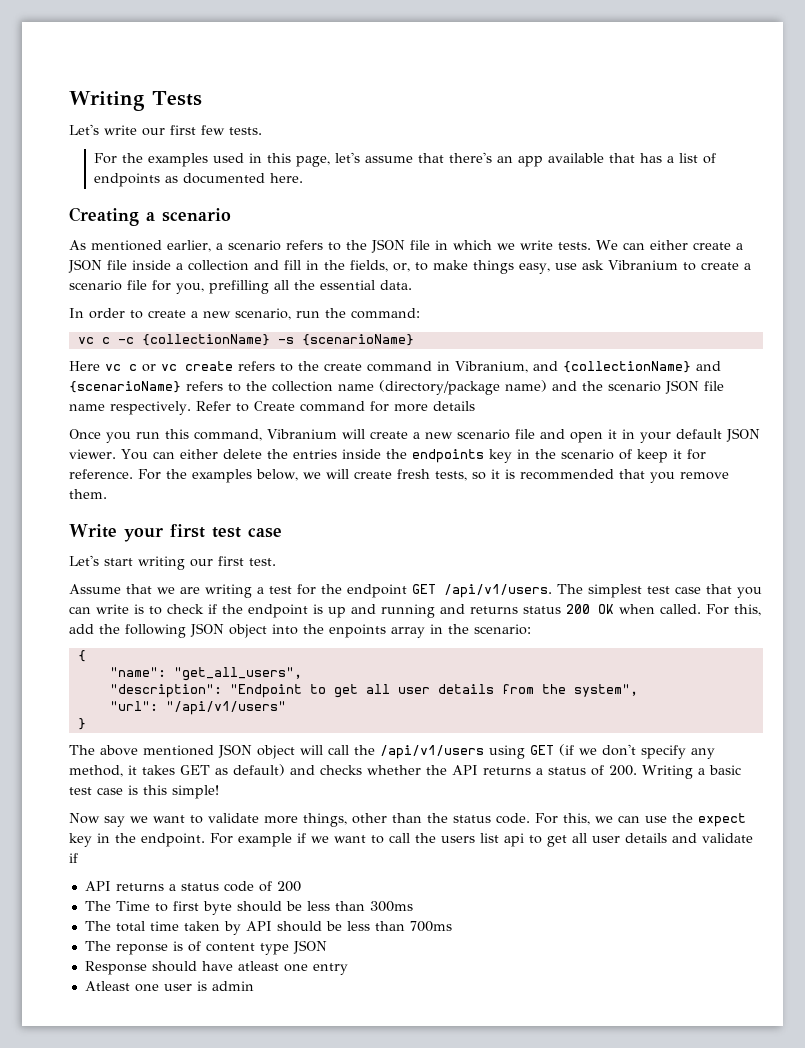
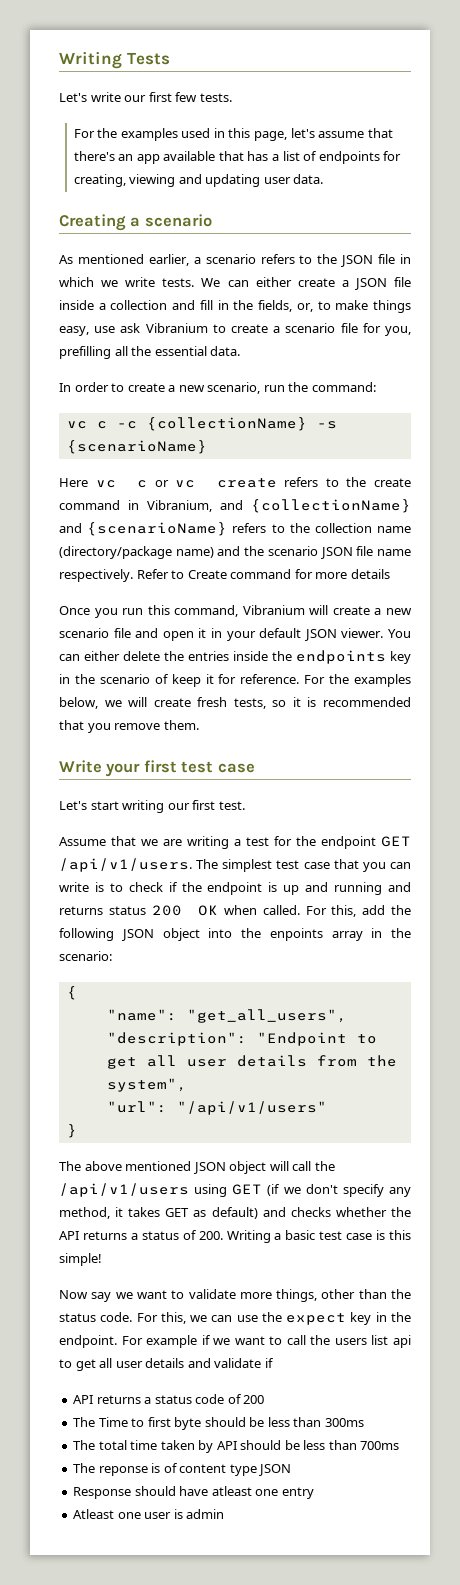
[164,173,303,184] as documented here. -> [383,151,402,161] [73,174,324,187] for creating, viewing and updating user data.

